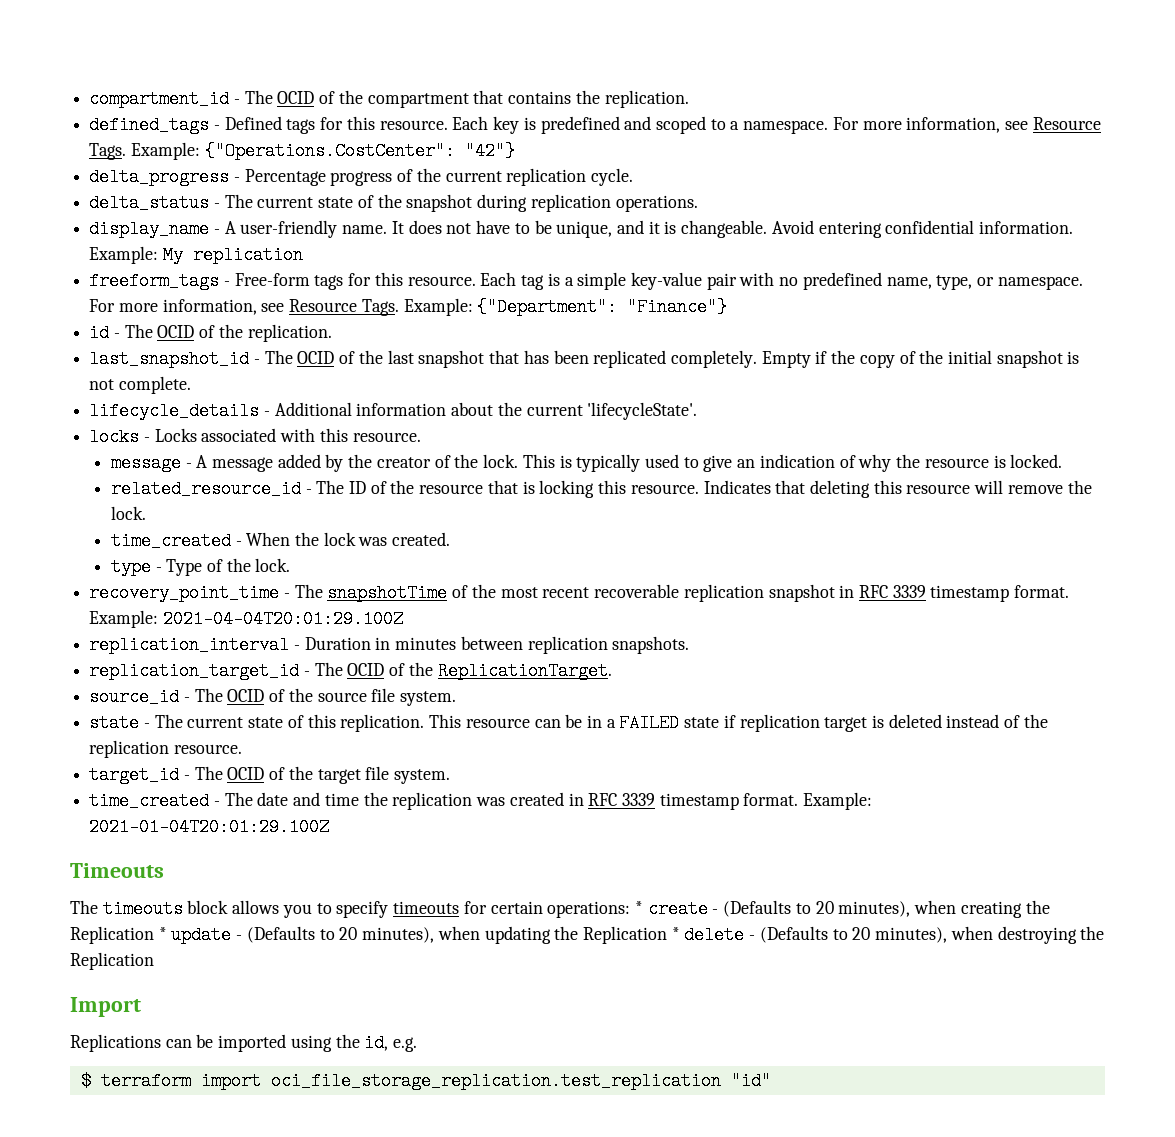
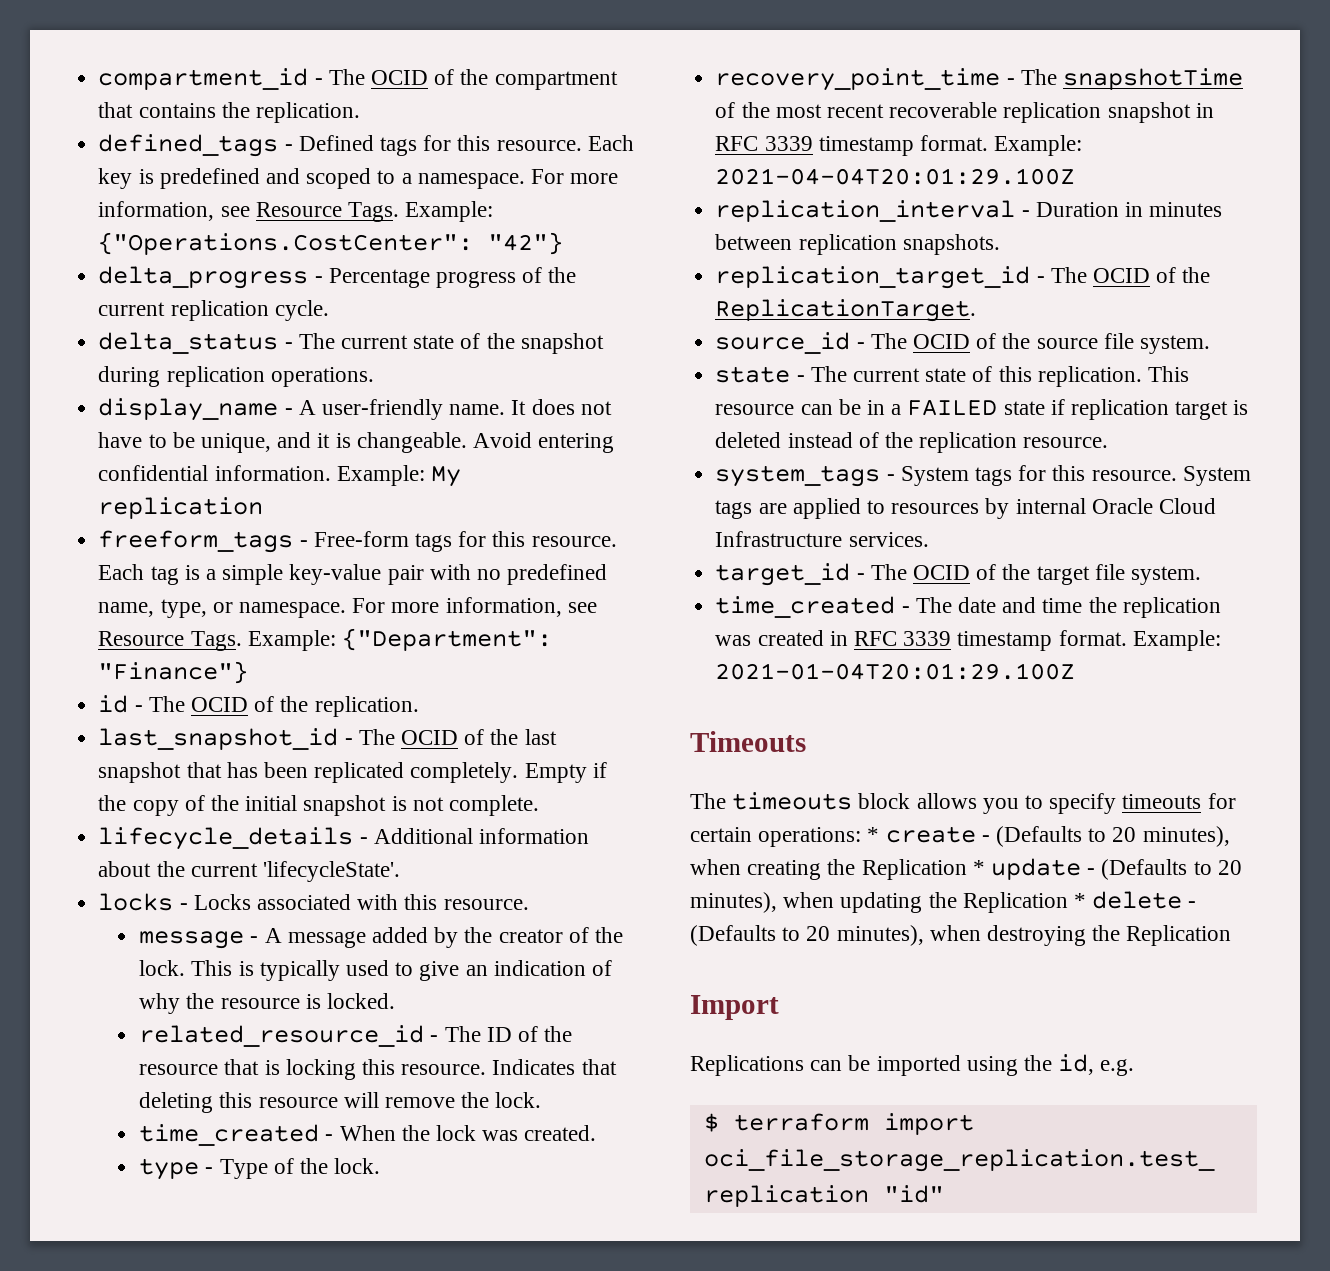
(242, 749) none -> [715,465,1251,487] [715,498,1216,519] [715,531,929,547] // system_tags - System tags for this resource. System tags are applied to resources by internal Oracle Cloud Infrastructure services.

